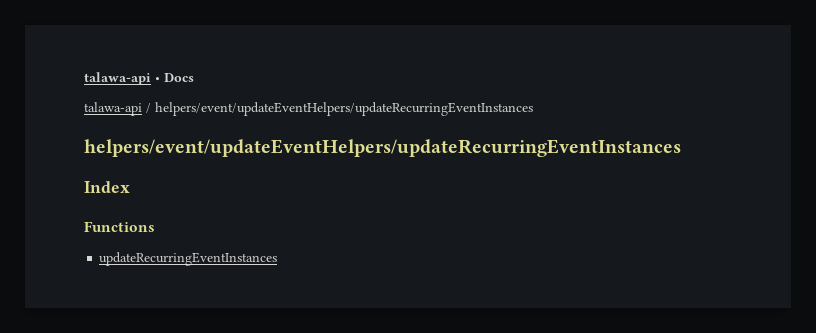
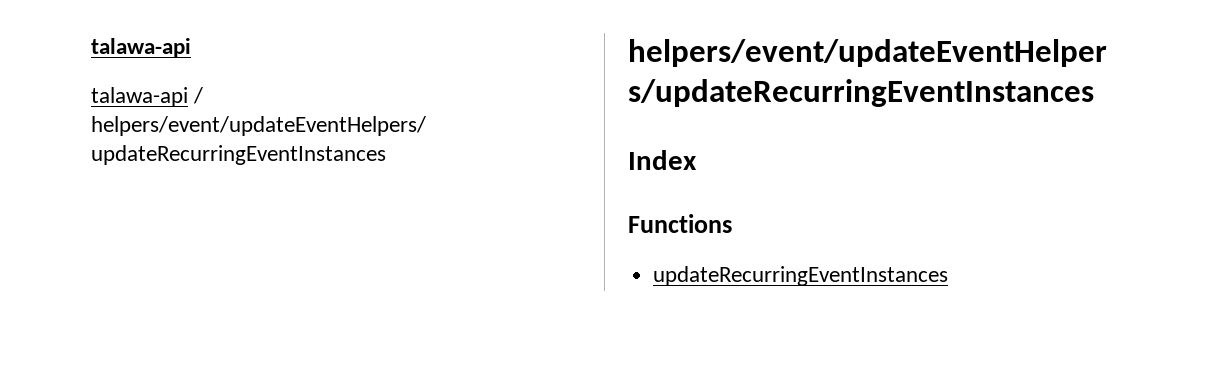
[84,72,194,85] talawa-api • Docs -> [91,38,191,58] talawa-api

